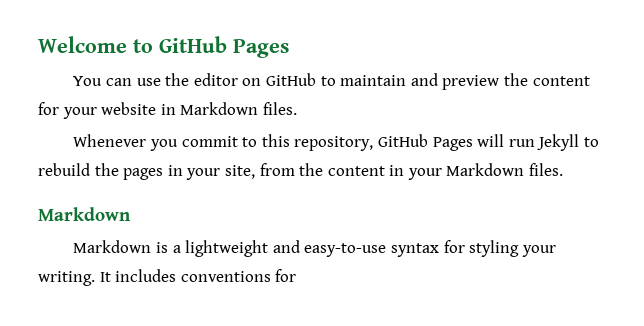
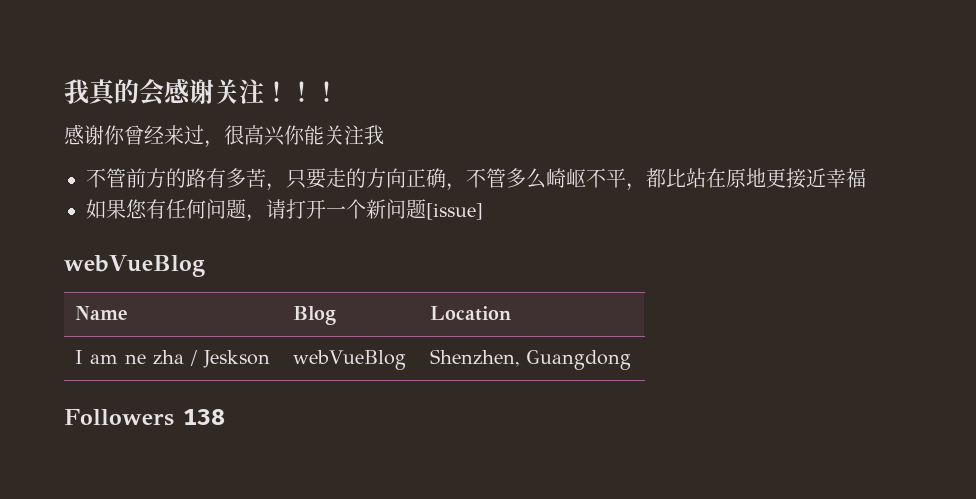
[38,36,289,58] [73,73,590,90] [38,102,297,119] [73,134,599,151] [38,163,564,180] [38,207,131,221] [73,240,556,257] [38,269,297,286] Welcome to GitHub Pages // You can use the editor on GitHub to maintain and preview the content for your website in Markdown files. // Whenever you commit to this repository, GitHub Pages will run Jekyll to rebuild the pages in your site, from the content in your Markdown files. // Markdown // Markdown is a lightweight and easy-to-use syntax for styling your writing. It includes conventions for -> [64,79,339,106] [64,124,384,148] [86,168,866,191] [86,199,483,222] [64,255,205,277] [75,306,129,320] [293,306,337,325] [430,306,512,321] [75,350,271,368] [293,350,407,370] [430,349,632,370] [64,409,225,426] 我真的会感谢关注！！！ // 感谢你曾经来过，很高兴你能关注我 // 不管前方的路有多苦，只要走的方向正确，不管多么崎岖不平，都比站在原地更接近幸福 // 如果您有任何问题，请打开一个新问题[issue] // webVueBlog // Name | Blog | Location // I am ne zha / Jeskson | webVueBlog | Shenzhen, Guangdong // Followers 138

